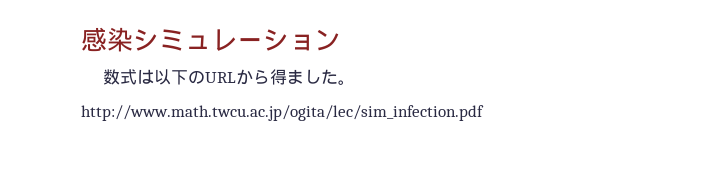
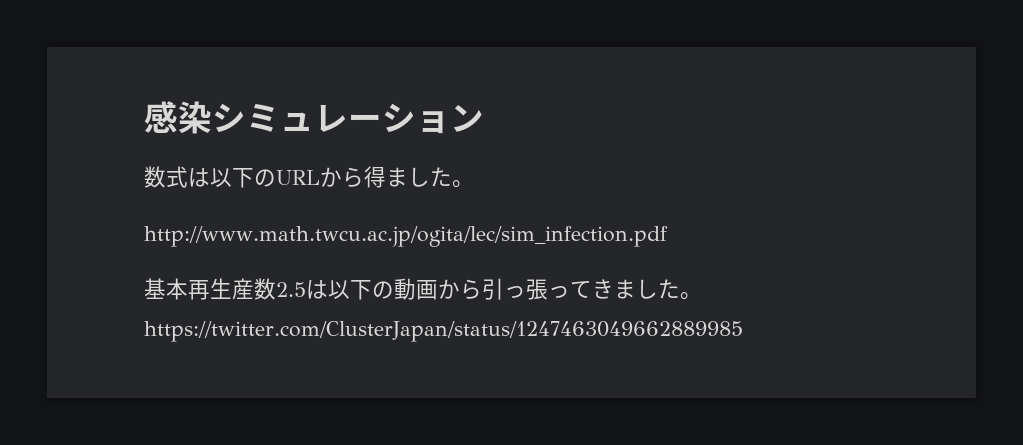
(484, 113) none -> [144,278,702,300] [144,321,743,342] // 基本再生産数2.5は以下の動画から引っ張ってきました。https://twitter.com/ClusterJapan/status/1247463049662889985

